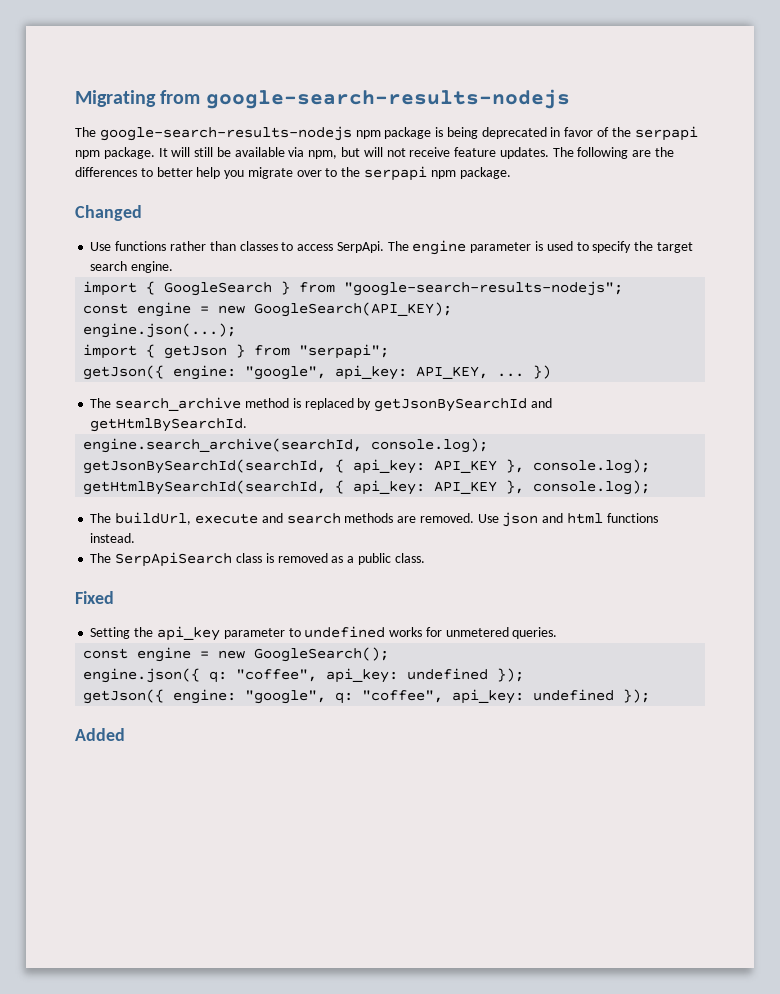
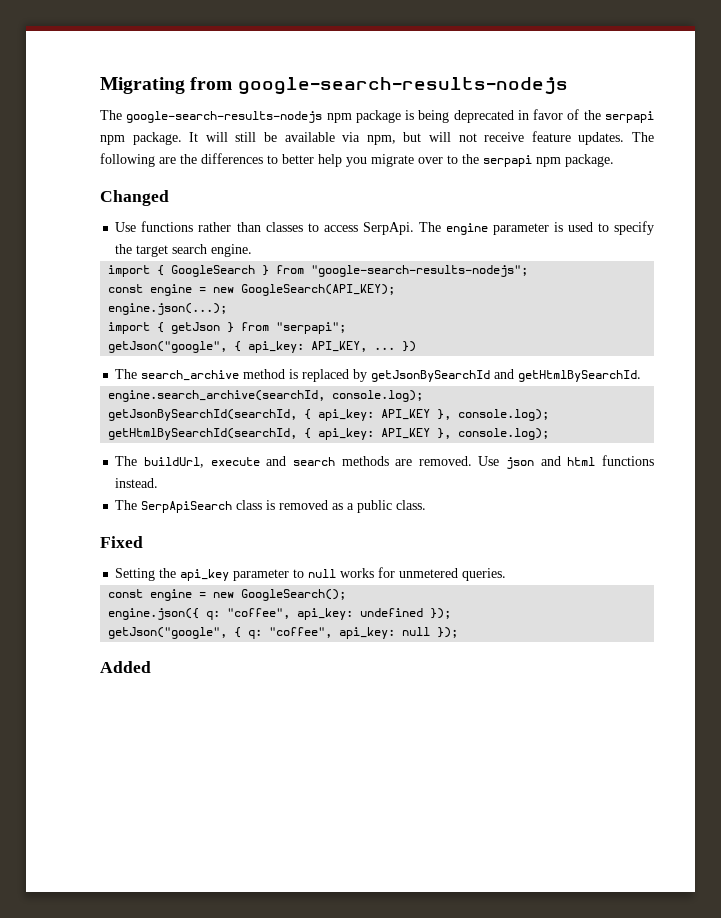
[83,365,327,380] getJson({ engine: "google", -> [108,341,242,353] getJson("google", {
[304,626,386,638] undefined -> [308,569,337,578] null
[83,689,615,704] getJson({ engine: "google", q: "coffee", api_key: undefined -> [108,627,431,639] getJson("google", { q: "coffee", api_key: null

